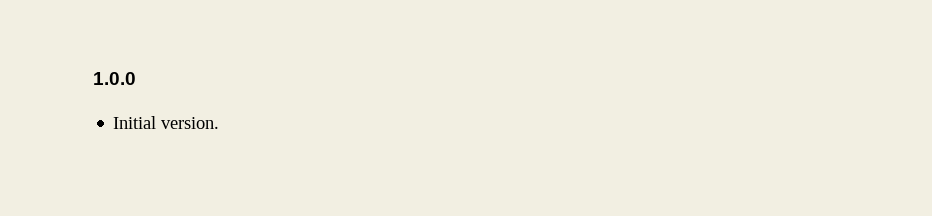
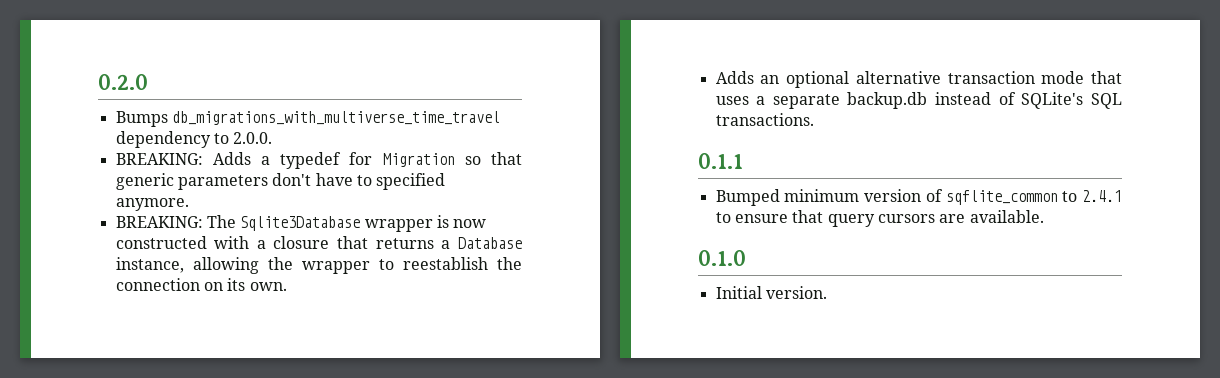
[93,72,136,85] 1.0.0 -> [98,74,148,90] [115,111,500,127] [115,131,273,148] [115,152,522,169] [115,173,446,190] [115,198,189,211] [115,215,487,232] [115,236,522,249] [115,257,522,274] [115,278,287,291] [715,71,1122,88] [715,92,1122,109] [715,113,814,126] [698,153,743,169] [715,189,1122,206] [715,210,1044,227] [698,250,746,266] 0.2.0 // Bumps db_migrations_with_multiverse_time_travel dependency to 2.0.0. // BREAKING: Adds a typedef for Migration so that generic parameters don't have to specified anymore. // BREAKING: The Sqlite3Database wrapper is now constructed with a closure that returns a Database instance, allowing the wrapper to reestablish the connection on its own. // Adds an optional alternative transaction mode that uses a separate backup.db instead of SQLite's SQL transactions. // 0.1.1 // Bumped minimum version of sqflite_common to 2.4.1 to ensure that query cursors are available. // 0.1.0

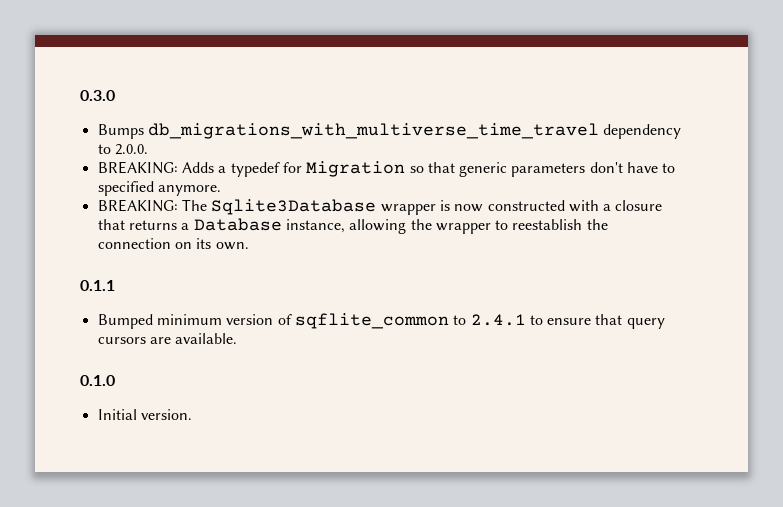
[98,74,148,90] 0.2.0 -> [80,90,115,101] 0.3.0
[715,71,1122,88] [715,92,1122,109] [715,113,814,126] // Adds an optional alternative transaction mode that uses a separate backup.db instead of SQLite's SQL transactions. -> (249, 246) none

